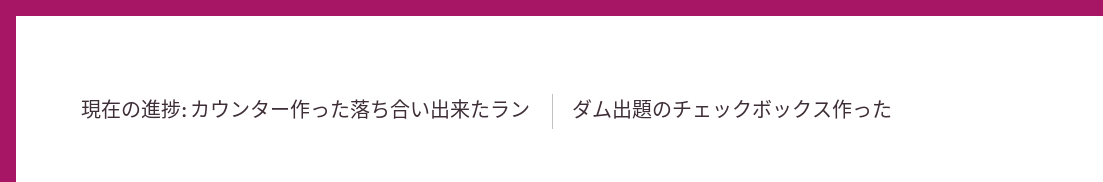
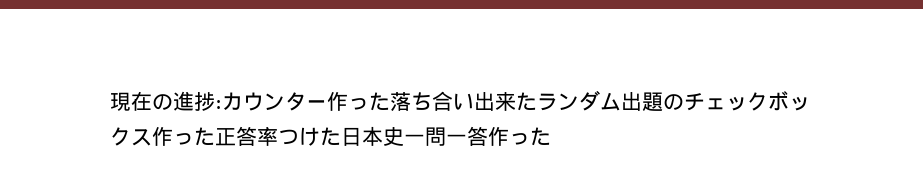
(892, 109) none -> [215,126,551,146] 正答率つけた日本史一問一答作った

